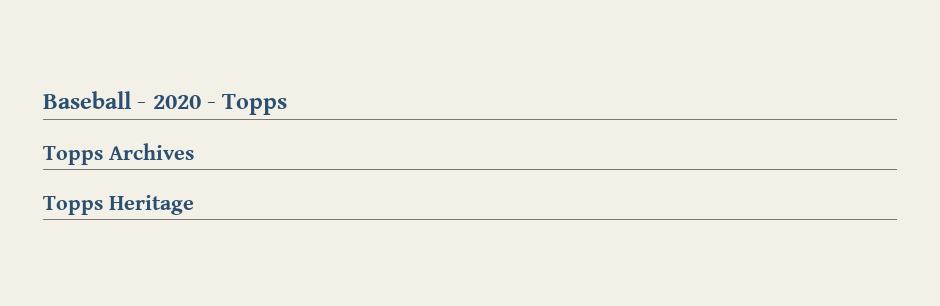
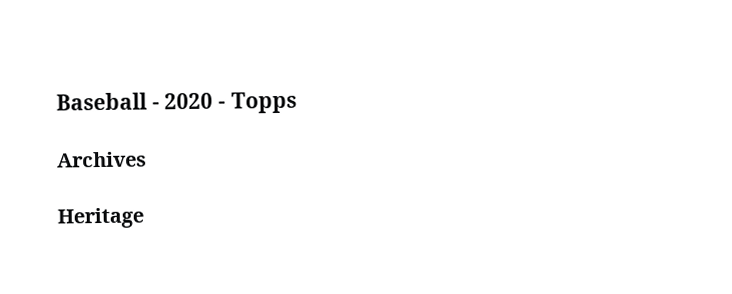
[43,146,103,165] Topps -> (297, 102) none
[43,196,103,215] Topps -> (147, 159) none

